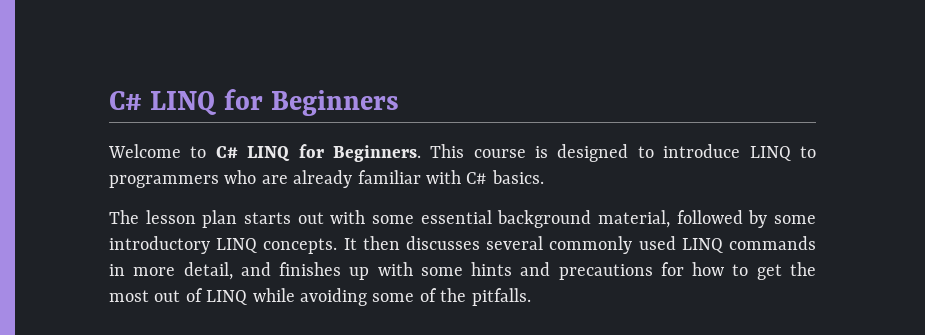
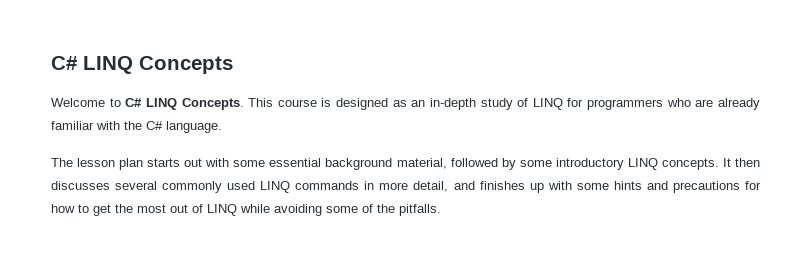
[109,89,400,116] C# LINQ for Beginners -> [51,56,233,74] C# LINQ Concepts
[298,144,421,162] for Beginners. -> [181,98,244,110] Concepts.
[637,144,816,161] to introduce LINQ to -> [392,98,584,110] as an in-depth study of LINQ for
[466,170,544,184] C# basics. -> [124,121,222,133] the C# language.

